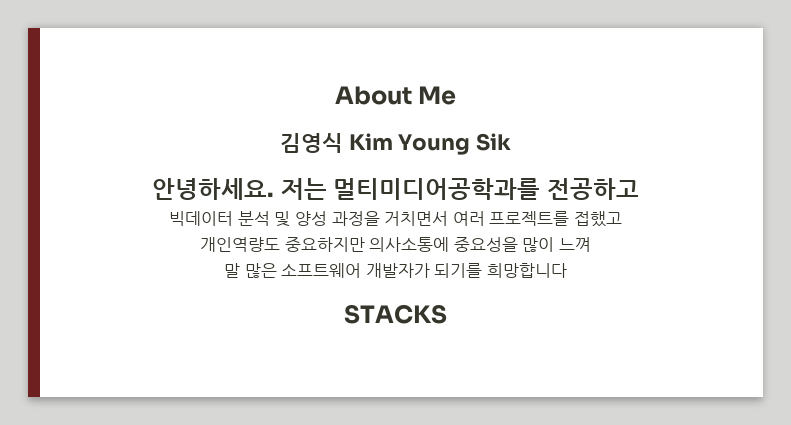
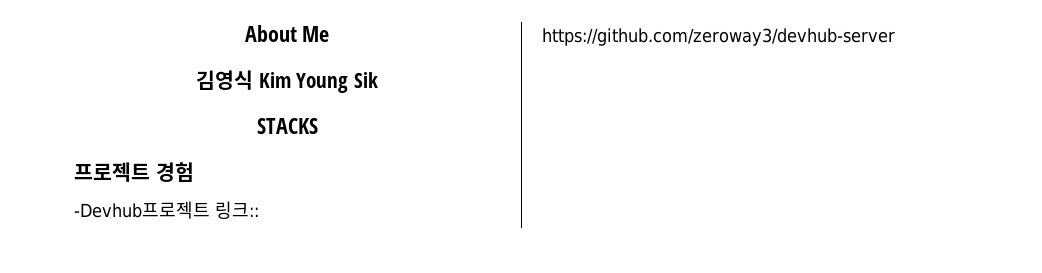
[152,178,639,200] [169,211,622,227] [200,237,591,252] [224,263,567,278] [344,304,447,324] 안녕하세요. 저는 멀티미디어공학과를 전공하고 // 빅데이터 분석 및 양성 과정을 거치면서 여러 프로젝트를 접했고 // 개인역량도 중요하지만 의사소통에 중요성을 많이 느껴 // 말 많은 소프트웨어 개발자가 되기를 희망합니다 // STACKS -> [256,118,318,134] [74,162,194,182] [74,201,259,219] [542,28,895,46] STACKS // 프로젝트 경험 // -Devhub프로젝트 링크:: https://github.com/zeroway3/devhub-server

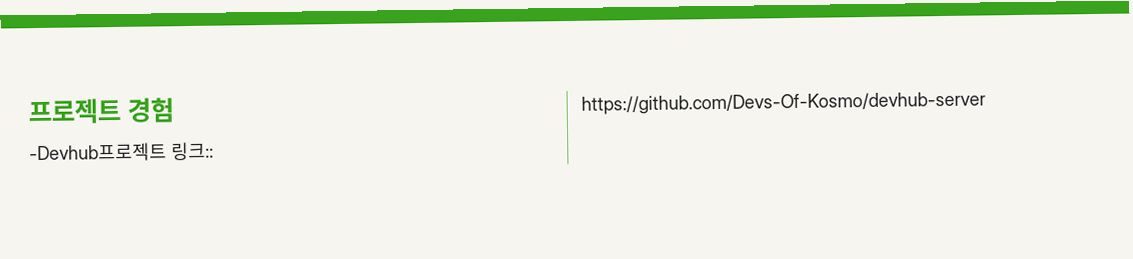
[244,25,330,42] [196,70,378,93] [256,118,318,134] About Me // 김영식 Kim Young Sik // STACKS // -> (28, 111) none
[542,28,895,46] https://github.com/zeroway3/devhub-server -> [581,91,986,115] https://github.com/Devs-Of-Kosmo/devhub-server

